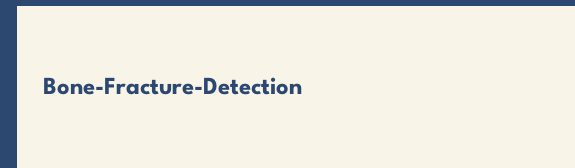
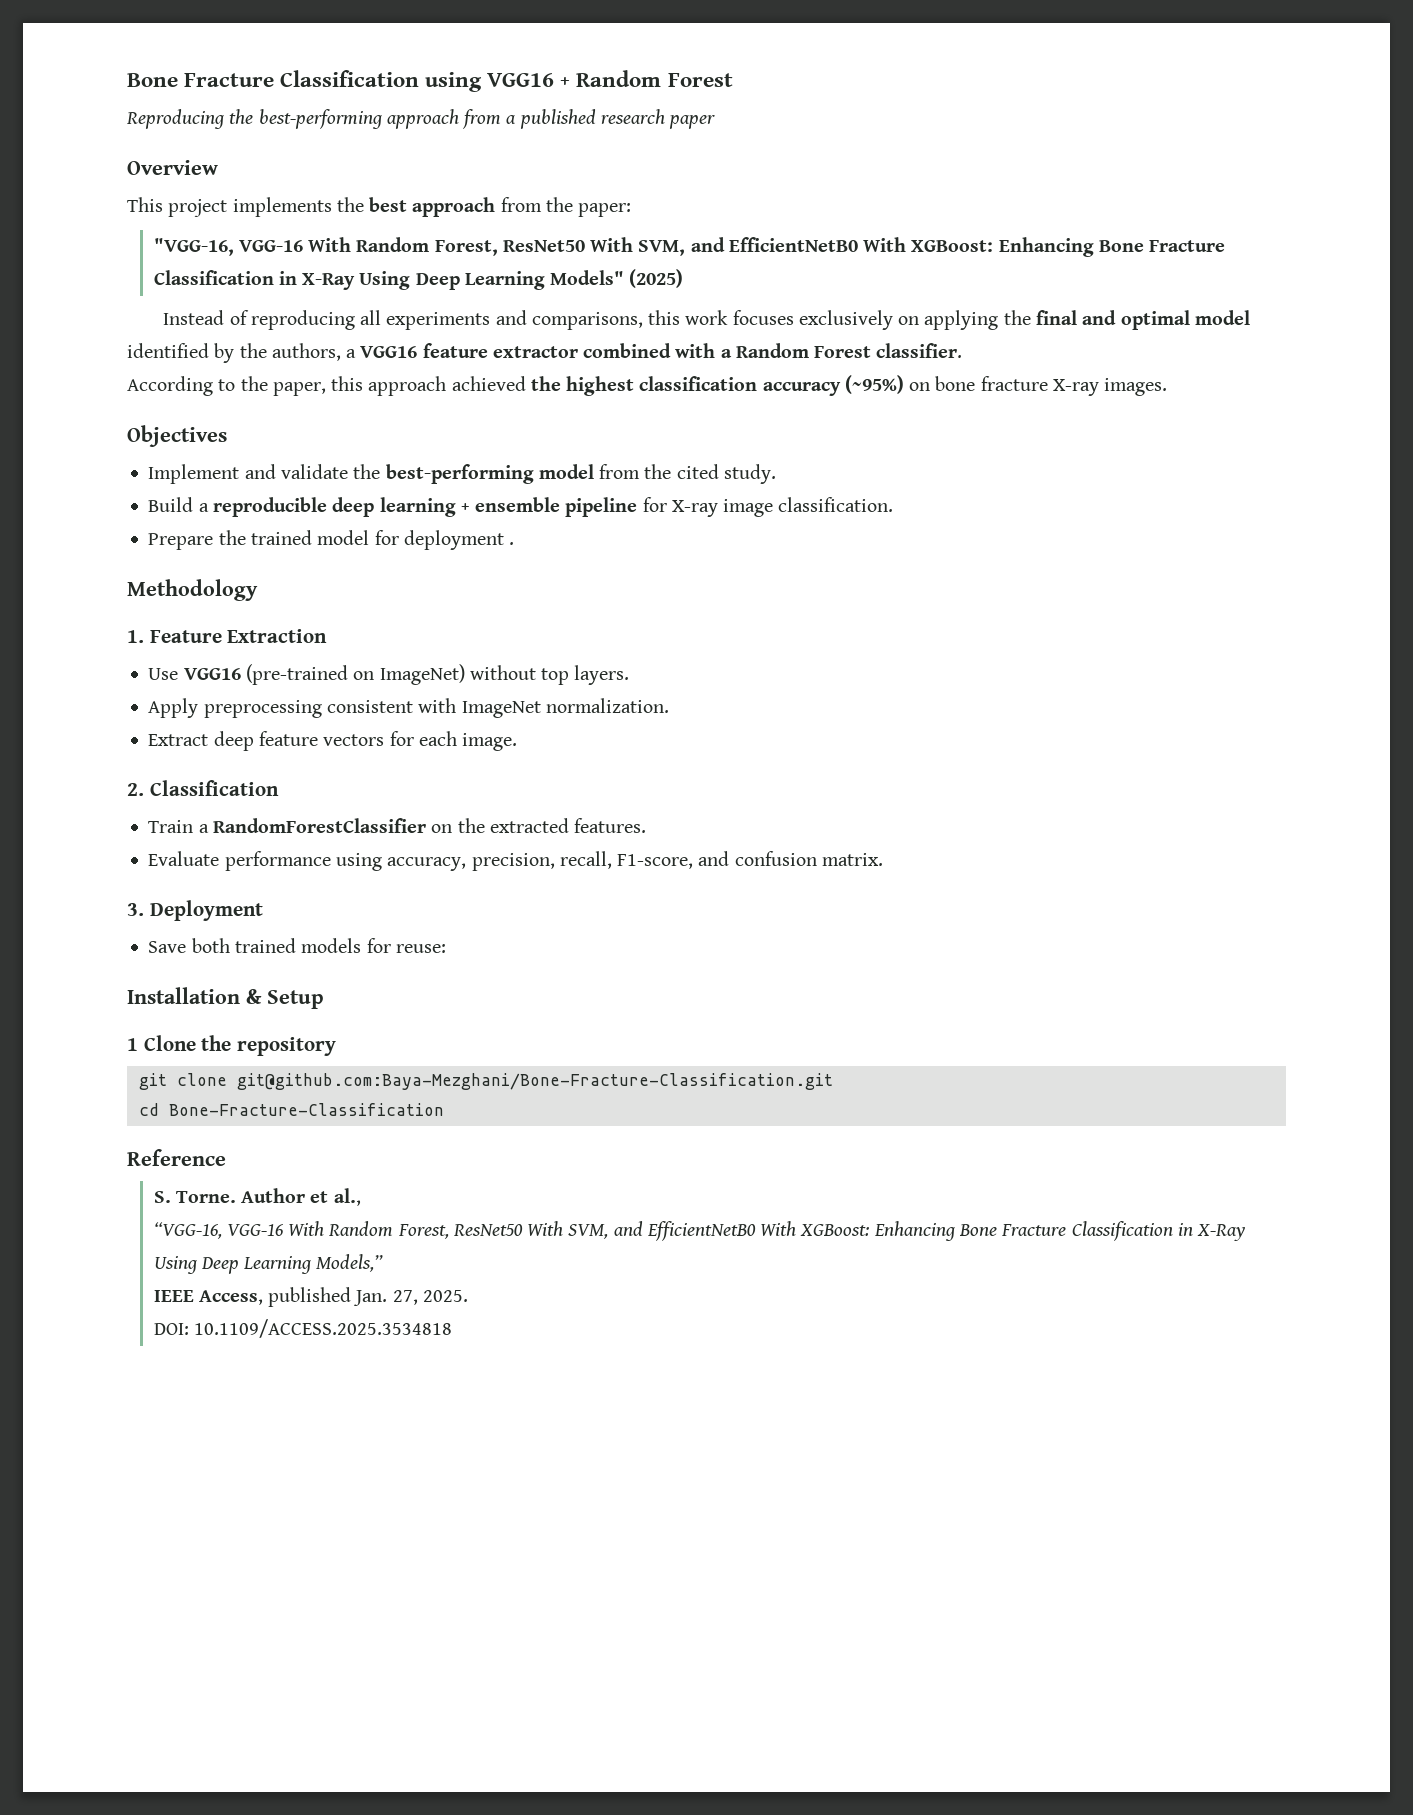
[43,77,302,95] Bone-Fracture-Detection -> [127,70,733,92] [126,109,716,129] [127,160,218,175] [127,197,632,217] [153,237,1226,257] [153,269,684,290] [163,310,1250,330] [127,343,963,363] [127,375,1168,396] [127,425,227,447] [148,464,776,484] [148,497,894,517] [148,530,515,550] [127,579,258,601] [127,629,328,643] [148,664,630,685] [148,698,669,718] [148,731,518,751] [127,780,279,796] [148,818,647,833] [148,851,883,871] [127,900,263,921] [148,938,446,953] [127,987,324,1009] [127,1035,336,1056] [138,1073,833,1090] [138,1103,444,1116] [127,1149,226,1166] [153,1188,361,1206] [153,1221,1246,1241] [153,1254,384,1274] [153,1287,468,1307] [153,1319,452,1338] Bone Fracture Classification using VGG16 + Random Forest // Reproducing the best-performing approach from a published research paper // Overview // This project implements the best approach from the paper: // "VGG-16, VGG-16 With Random Forest, ResNet50 With SVM, and EfficientNetB0 With XGBoost: Enhancing Bone Fracture Classification in X-Ray Using Deep Learning Models" (2025) // Instead of reproducing all experiments and comparisons, this work focuses exclusively on applying the final and optimal model identified by the authors, a VGG16 feature extractor combined with a Random Forest classifier. // According to the paper, this approach achieved the highest classification accuracy (~95%) on bone fracture X-ray images. // Objectives // Implement and validate the best-performing model from the cited study. // Build a reproducible deep learning + ensemble pipeline for X-ray image classification. // Prepare the trained model for deployment . // Methodology // 1. Feature Extraction // Use VGG16 (pre-trained on ImageNet) without top layers. // Apply preprocessing consistent with ImageNet normalization. // Extract deep feature vectors for each image. // 2. Classification // Train a RandomForestClassifier on the extracted features. // Evaluate performance using accuracy, precision, recall, F1-score, and confusion matrix. // 3. Deployment // Save both trained models for reuse: // Installation & Setup // 1 Clone the repository // git clone git@github.com:Baya-Mezghani/Bone-Fracture-Classification.git // cd Bone-Fracture-Classification // Reference // S. Torne. Author et al., // “VGG-16, VGG-16 With Random Forest, ResNet50 With SVM, and EfficientNetB0 With XGBoost: Enhancing Bone Fracture Classification in X-Ray Using Deep Learning Models,” // IEEE Access, published Jan. 27, 2025. // DOI: 10.1109/ACCESS.2025.3534818

